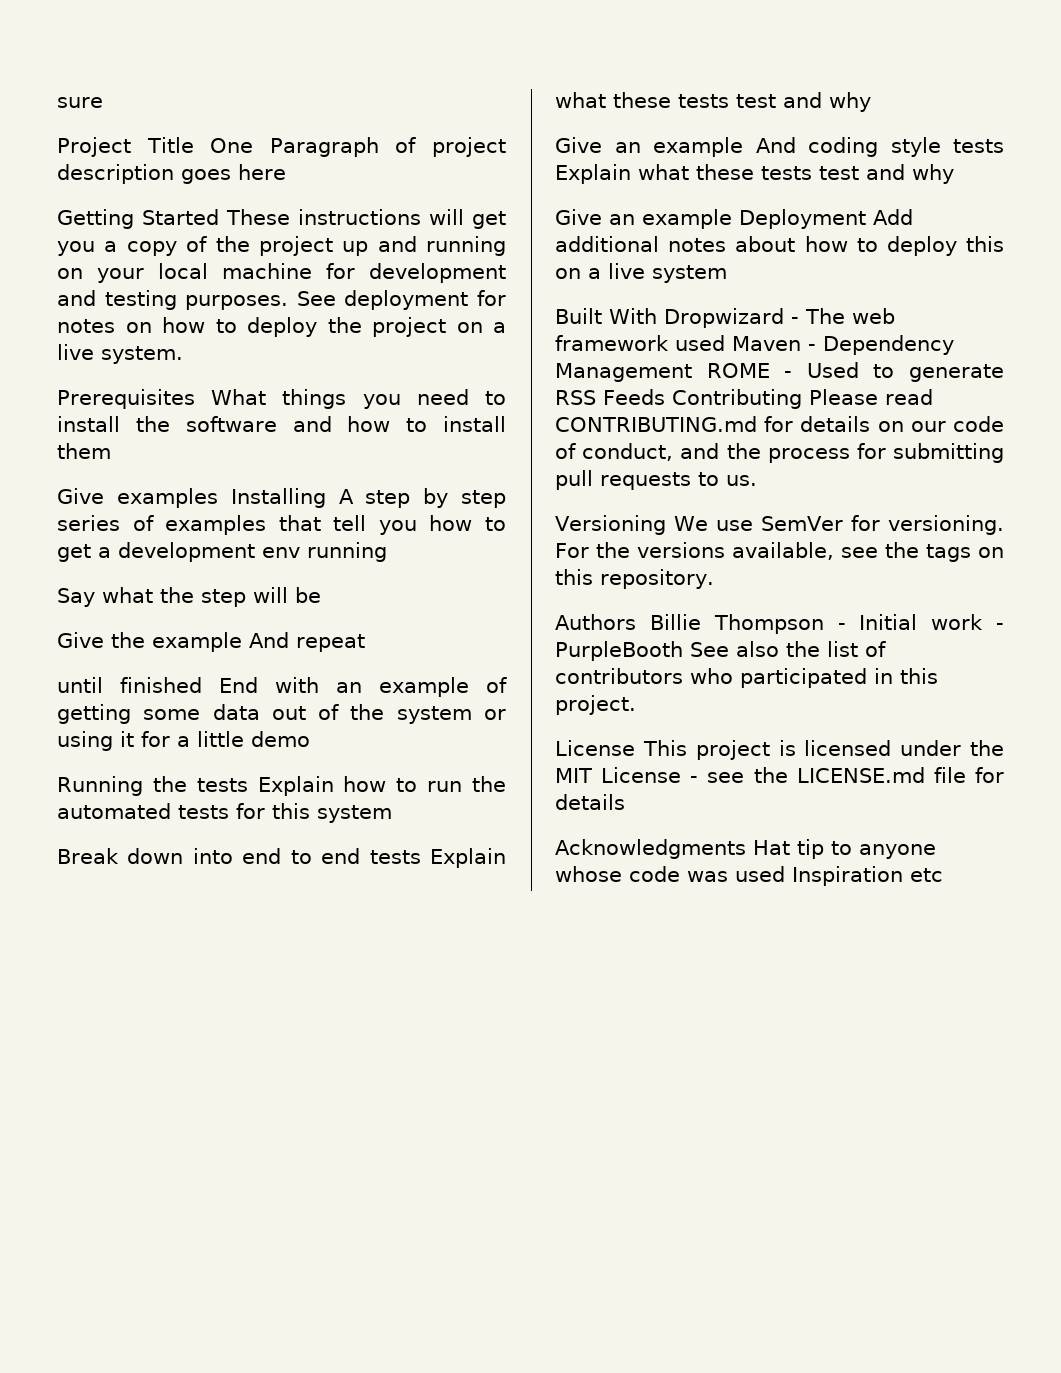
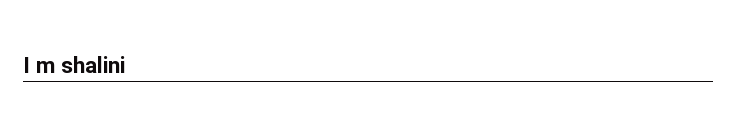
[57,97,103,108] [57,137,506,157] [57,164,286,184] [57,209,506,229] [57,236,506,256] [57,263,506,283] [57,290,506,310] [57,317,506,337] [57,344,183,364] [57,389,506,409] [57,416,506,432] [57,443,111,459] [57,488,506,508] [57,515,506,535] [57,542,387,562] [57,587,321,607] [57,632,365,652] [57,677,507,697] [57,704,506,724] [57,731,310,751] [57,776,506,796] [57,803,392,823] [57,848,506,868] [555,92,871,112] [555,137,1004,157] [555,164,954,184] [555,209,913,229] [555,236,1004,256] [555,263,727,283] [555,308,895,328] [555,335,954,355] [555,362,1004,382] [555,389,933,409] [555,416,1004,432] [555,443,1004,463] [555,470,757,490] [555,515,1004,535] [555,542,1005,562] [555,569,714,589] [555,614,1004,634] [555,641,886,661] [555,668,938,688] [555,695,636,715] [555,740,1004,760] [555,767,1004,783] [555,794,625,810] [555,839,936,859] [555,866,943,886] sure // Project Title One Paragraph of project description goes here // Getting Started These instructions will get you a copy of the project up and running on your local machine for development and testing purposes. See deployment for notes on how to deploy the project on a live system. // Prerequisites What things you need to install the software and how to install them // Give examples Installing A step by step series of examples that tell you how to get a development env running // Say what the step will be // Give the example And repeat // until finished End with an example of getting some data out of the system or using it for a little demo // Running the tests Explain how to run the automated tests for this system // Break down into end to end tests Explain what these tests test and why // Give an example And coding style tests Explain what these tests test and why // Give an example Deployment Add additional notes about how to deploy this on a live system // Built With Dropwizard - The web framework used Maven - Dependency Management ROME - Used to generate RSS Feeds Contributing Please read CONTRIBUTING.md for details on our code of conduct, and the process for submitting pull requests to us. // Versioning We use SemVer for versioning. For the versions available, see the tags on this repository. // Authors Billie Thompson - Initial work - PurpleBooth See also the list of contributors who participated in this project. // License This project is licensed under the MIT License - see the LICENSE.md file for details // Acknowledgments Hat tip to anyone whose code was used Inspiration etc -> [23,56,126,73] I m shalini

